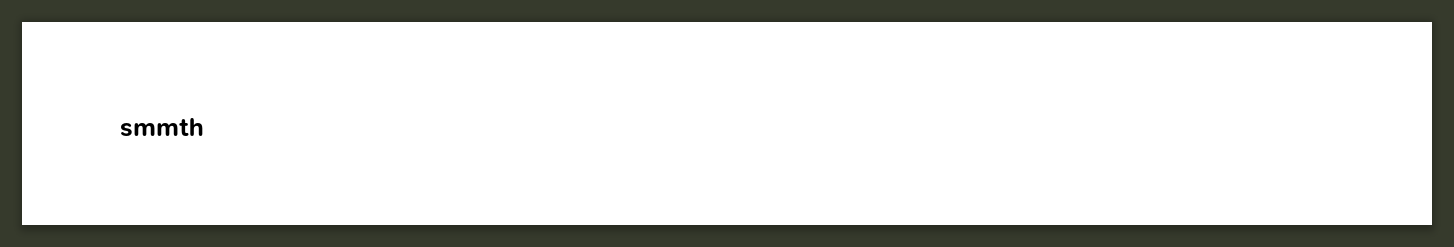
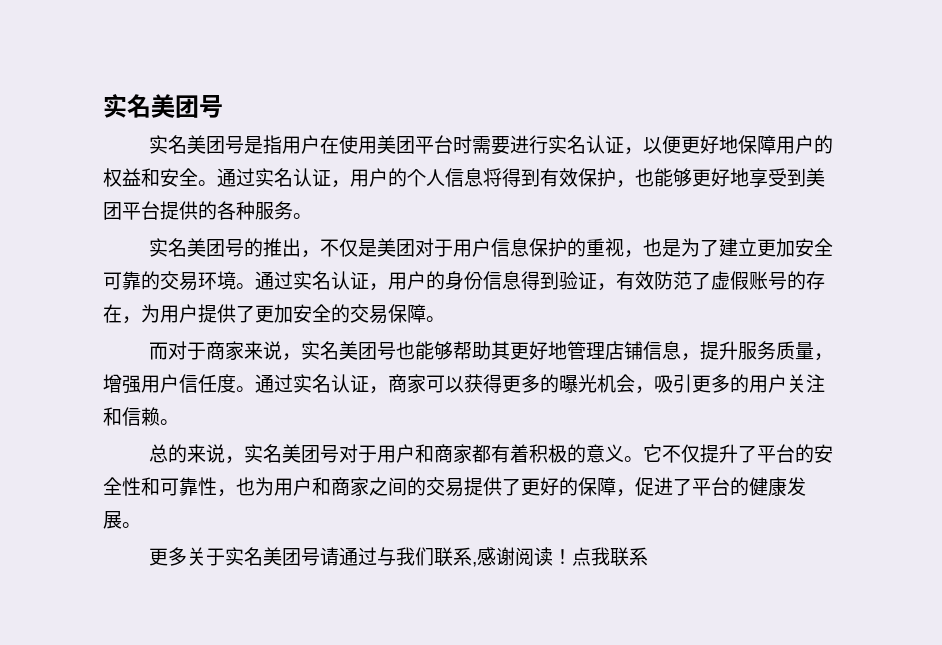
[120,118,204,137] smmth -> [103,94,223,118] [149,135,834,155] [103,168,825,188] [103,201,312,220] [149,238,834,258] [103,271,825,291] [103,304,445,324] [149,341,834,361] [103,374,825,394] [103,407,179,426] [149,444,834,464] [103,477,806,497] [103,511,141,529] [149,547,649,567] 实名美团号 // 实名美团号是指用户在使用美团平台时需要进行实名认证，以便更好地保障用户的权益和安全。通过实名认证，用户的个人信息将得到有效保护，也能够更好地享受到美团平台提供的各种服务。 // 实名美团号的推出，不仅是美团对于用户信息保护的重视，也是为了建立更加安全可靠的交易环境。通过实名认证，用户的身份信息得到验证，有效防范了虚假账号的存在，为用户提供了更加安全的交易保障。 // 而对于商家来说，实名美团号也能够帮助其更好地管理店铺信息，提升服务质量，增强用户信任度。通过实名认证，商家可以获得更多的曝光机会，吸引更多的用户关注和信赖。 // 总的来说，实名美团号对于用户和商家都有着积极的意义。它不仅提升了平台的安全性和可靠性，也为用户和商家之间的交易提供了更好的保障，促进了平台的健康发展。 // 更多关于实名美团号请通过与我们联系,感谢阅读！点我联系

